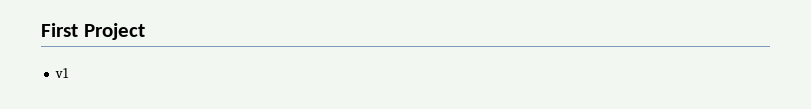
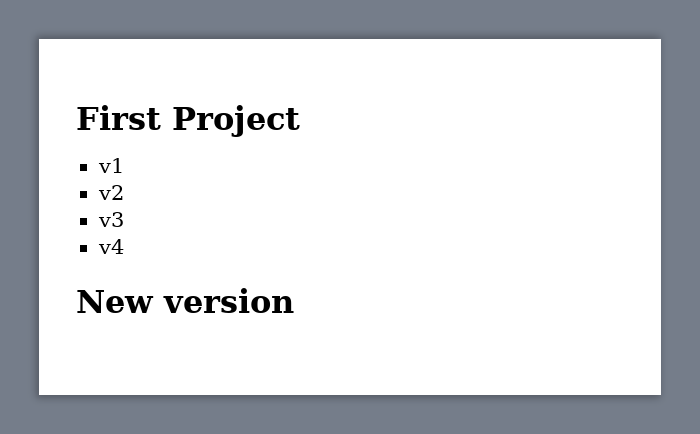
(70, 73) none -> [97,185,124,200] [97,212,124,227] [97,239,124,254] [76,288,294,313] // v2 // v3 // v4 // New version

